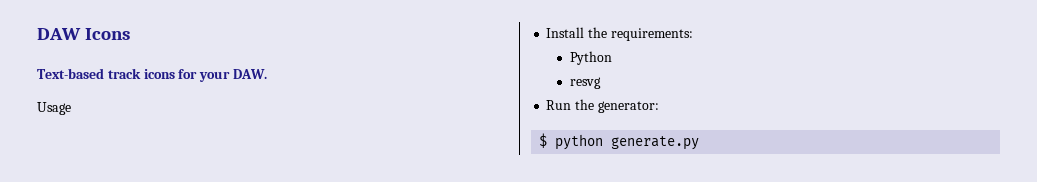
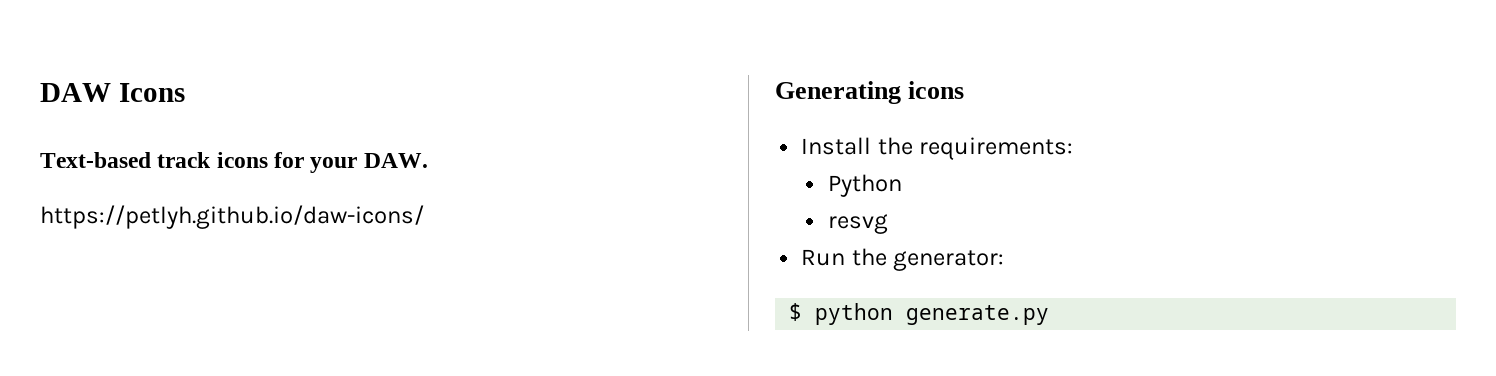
[37,102,71,115] Usage -> [40,205,424,229] [775,81,965,104] https://petlyh.github.io/daw-icons/ // Generating icons

